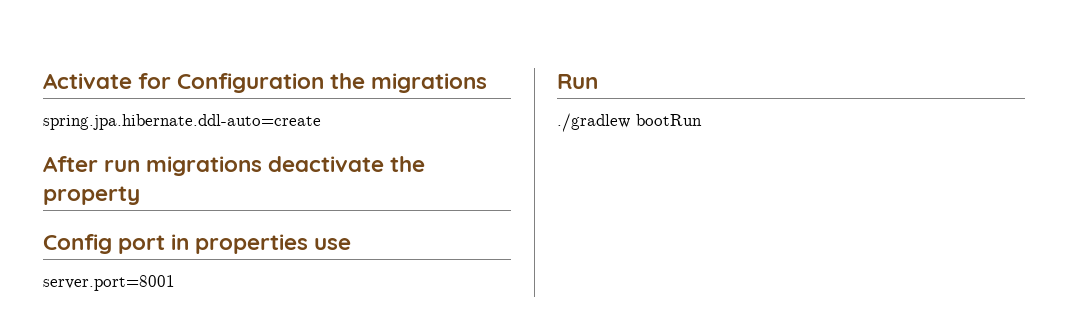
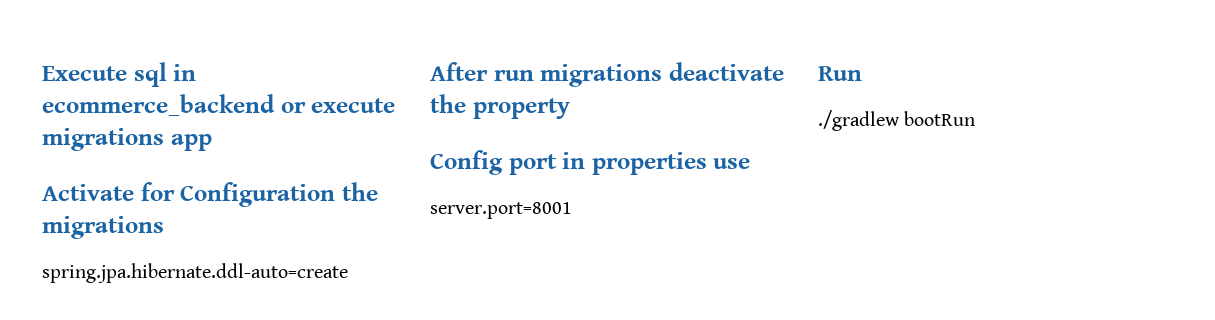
(43, 81) none -> [42,62,197,87] [42,94,396,116] [42,128,212,151] Execute sql in ecommerce_backend or execute migrations app //

